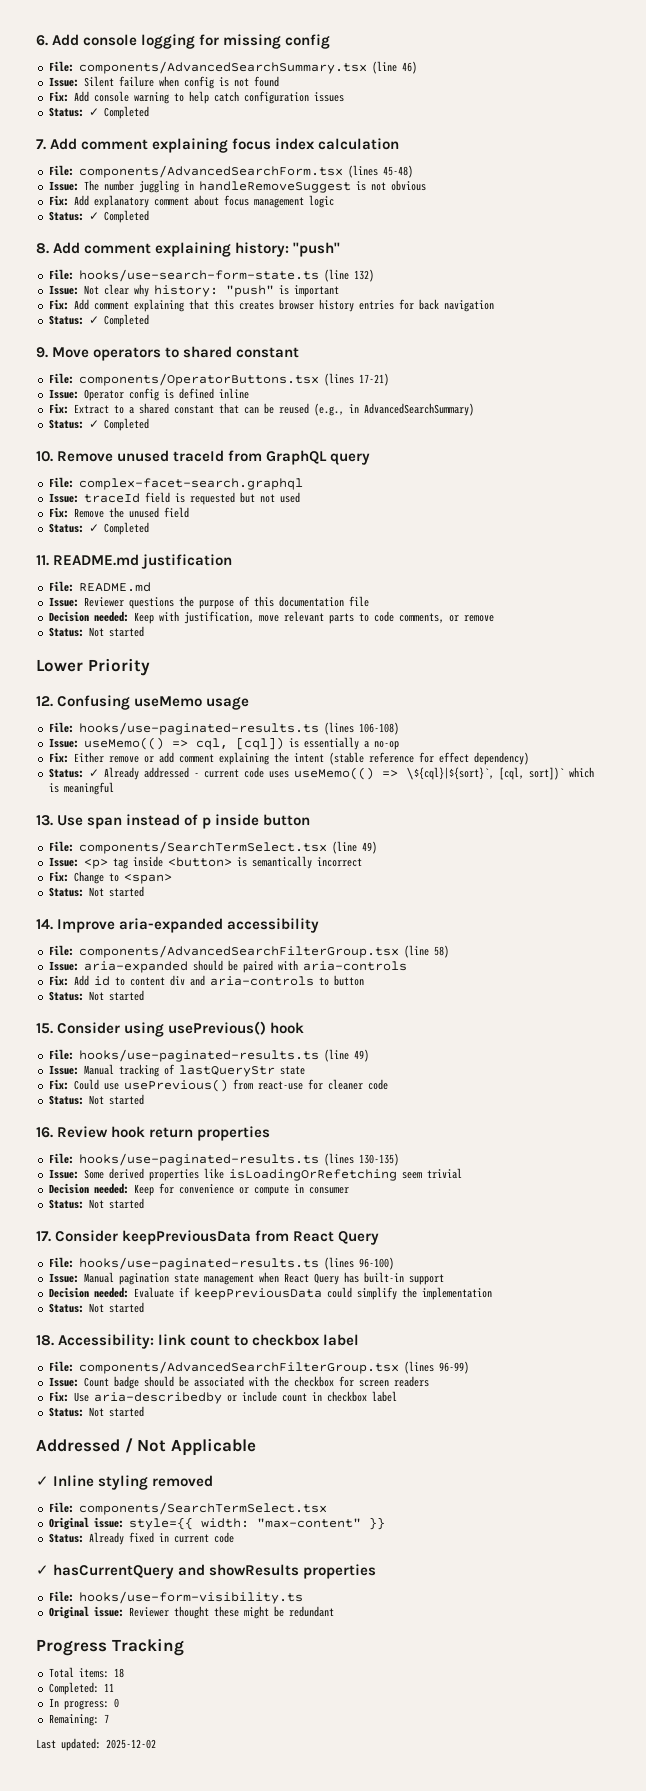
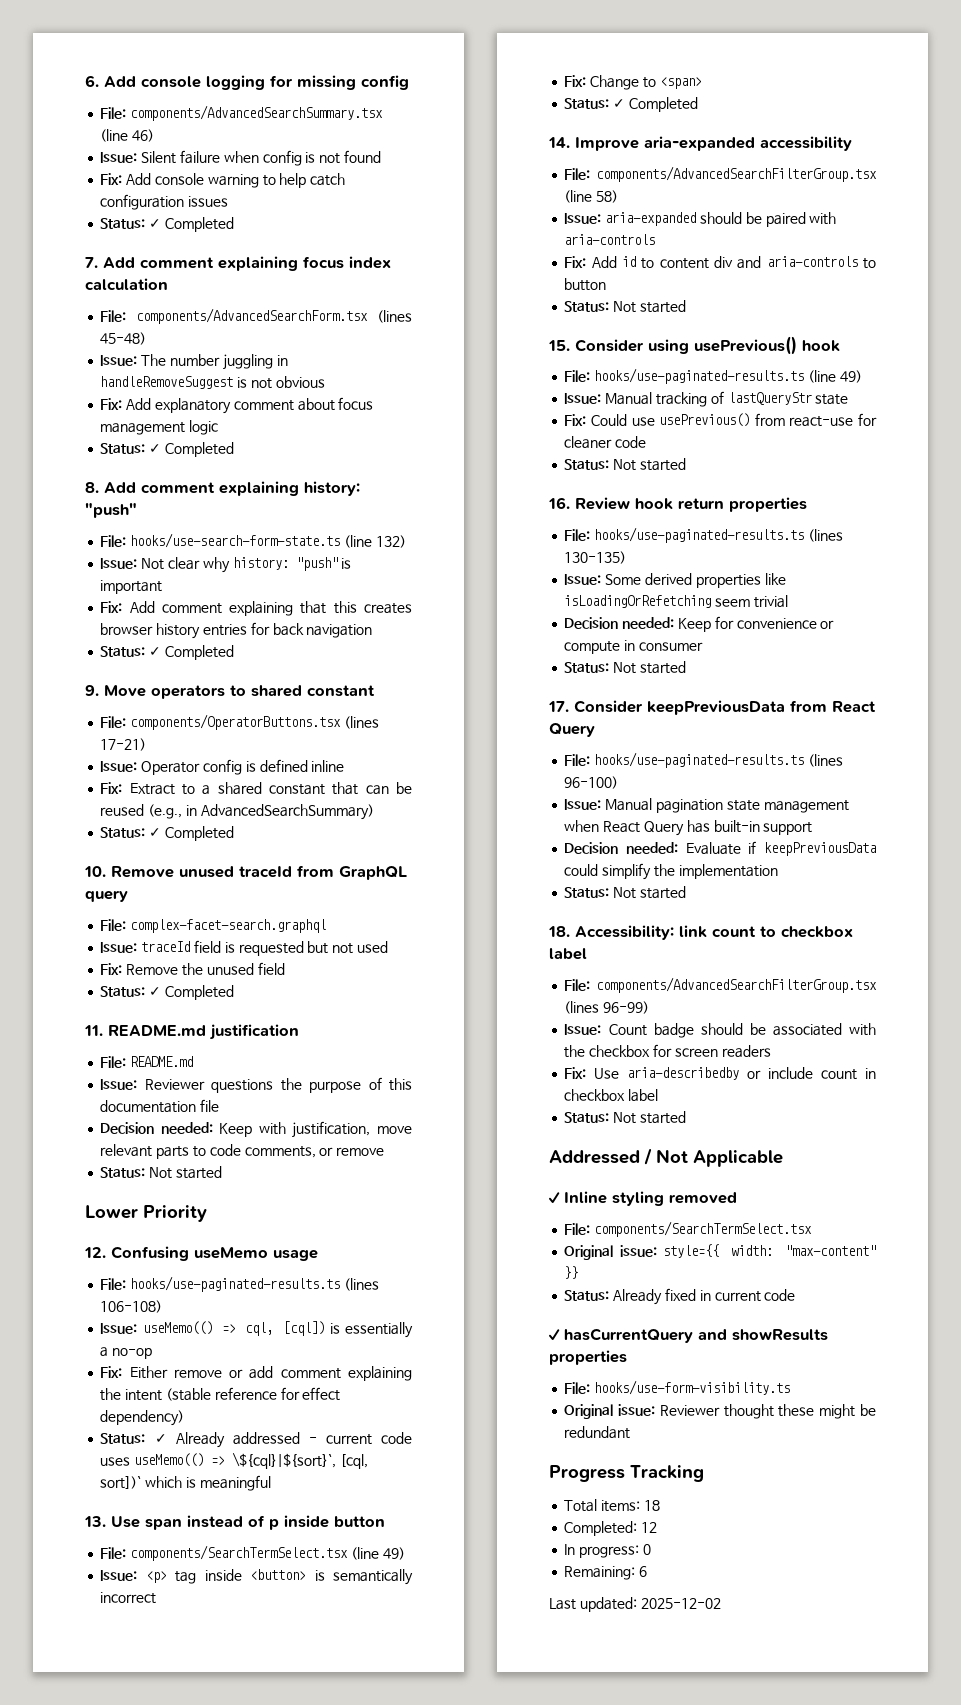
[88,886,144,897] Not started -> [613,97,698,112] ✓ Completed
[103,1683,114,1692] 11 -> [641,1522,658,1533] 12
[103,1714,109,1723] 7 -> [639,1566,648,1577] 6

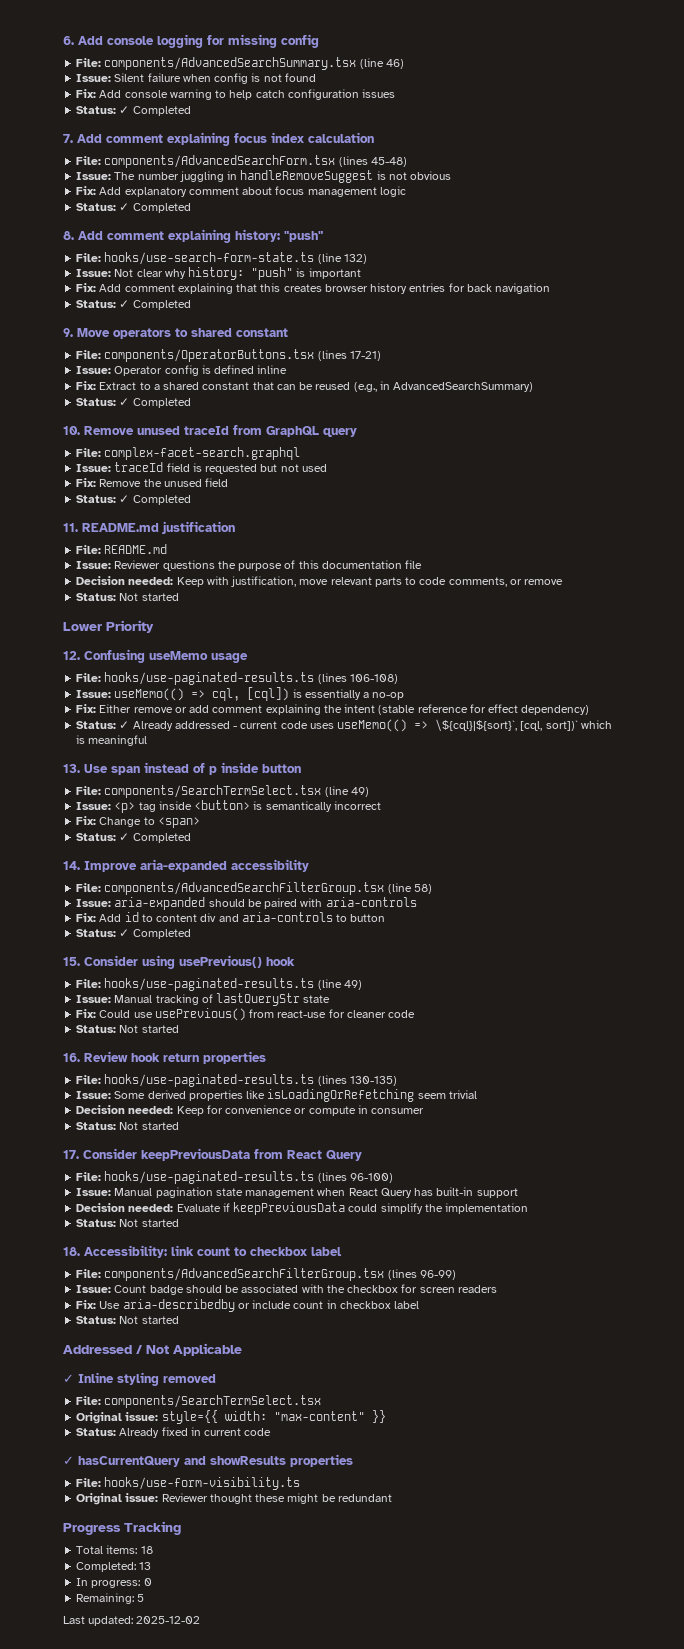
[613,300,686,313] Not started -> [119,929,191,939] ✓ Completed
[641,1522,658,1533] 12 -> [139,1562,152,1570] 13
[639,1566,648,1577] 6 -> [137,1594,145,1602] 5

